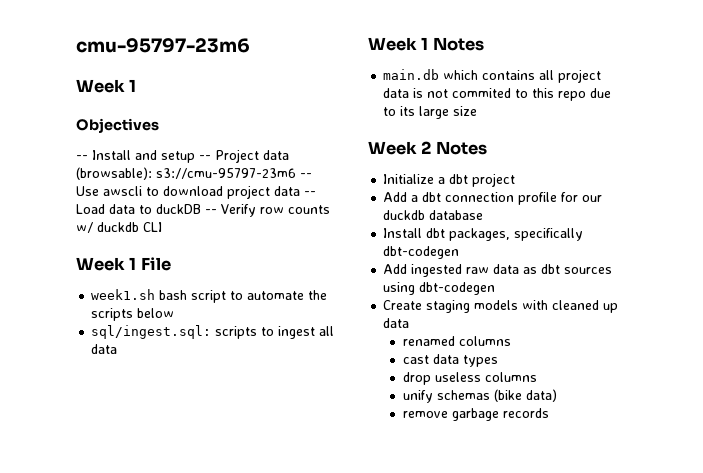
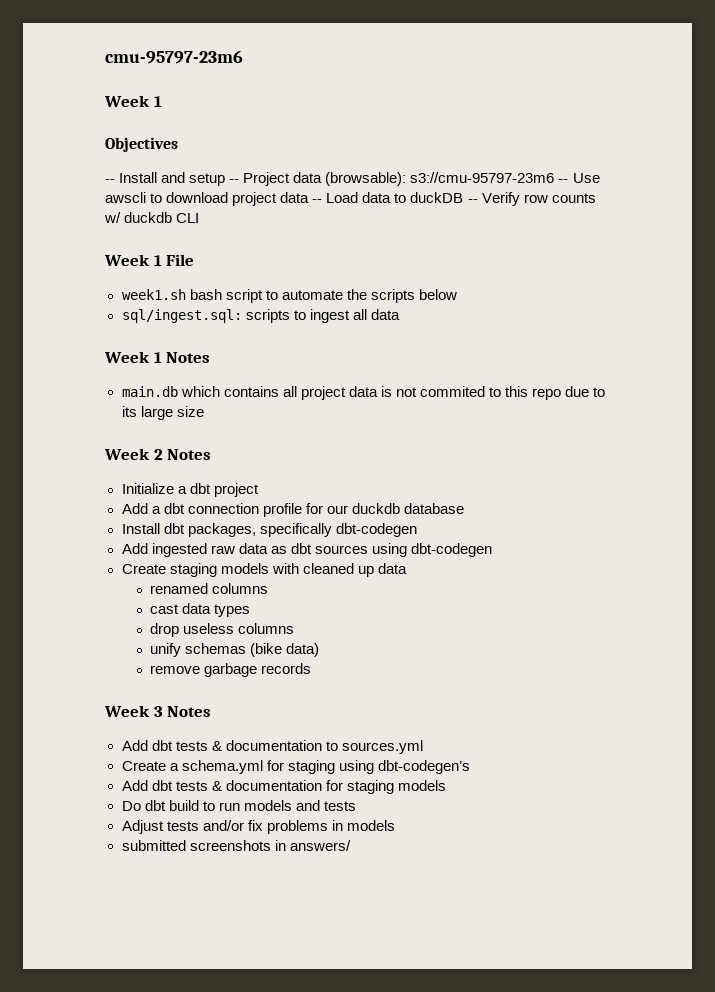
(549, 413) none -> [104,705,212,717] [121,740,423,754] [121,760,470,774] [121,780,446,794] [121,800,356,811] [121,820,395,834] [121,840,351,851] // Week 3 Notes // Add dbt tests & documentation to sources.yml // Create a schema.yml for staging using dbt-codegen’s // Add dbt tests & documentation for staging models // Do dbt build to run models and tests // Adjust tests and/or fix problems in models // submitted screenshots in answers/

